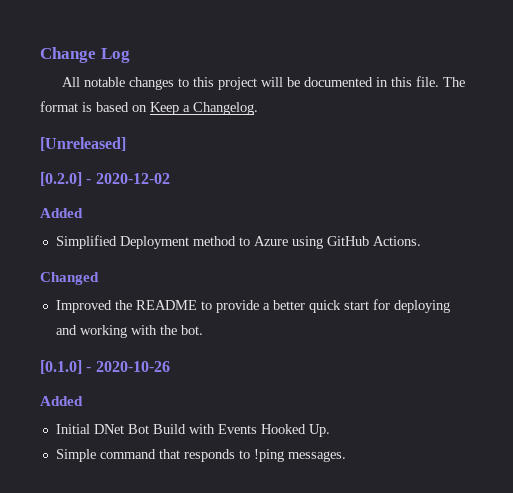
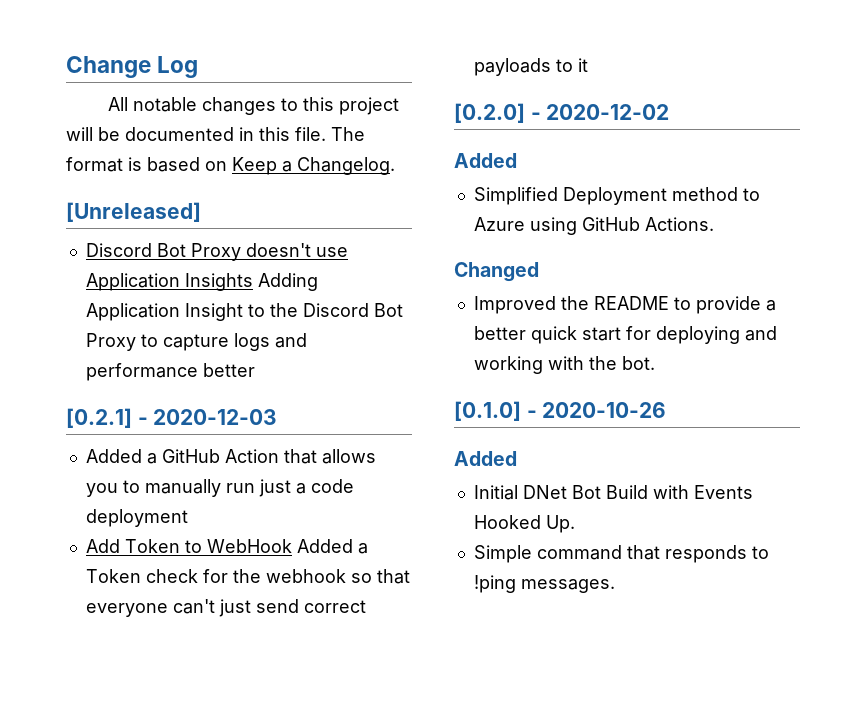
(126, 144) none -> [85,243,348,261] [85,273,318,291] [85,303,403,321] [85,333,307,351] [85,363,255,381] [66,408,278,428] [85,449,376,464] [85,479,354,497] [85,509,188,527] [85,539,368,554] [85,569,410,584] [85,599,366,617] [473,58,588,76] // Discord Bot Proxy doesn't use Application Insights Adding Application Insight to the Discord Bot Proxy to capture logs and performance better // [0.2.1] - 2020-12-03 // Added a GitHub Action that allows you to manually run just a code deployment // Add Token to WebHook Added a Token check for the webhook so that everyone can't just send correct payloads to it

